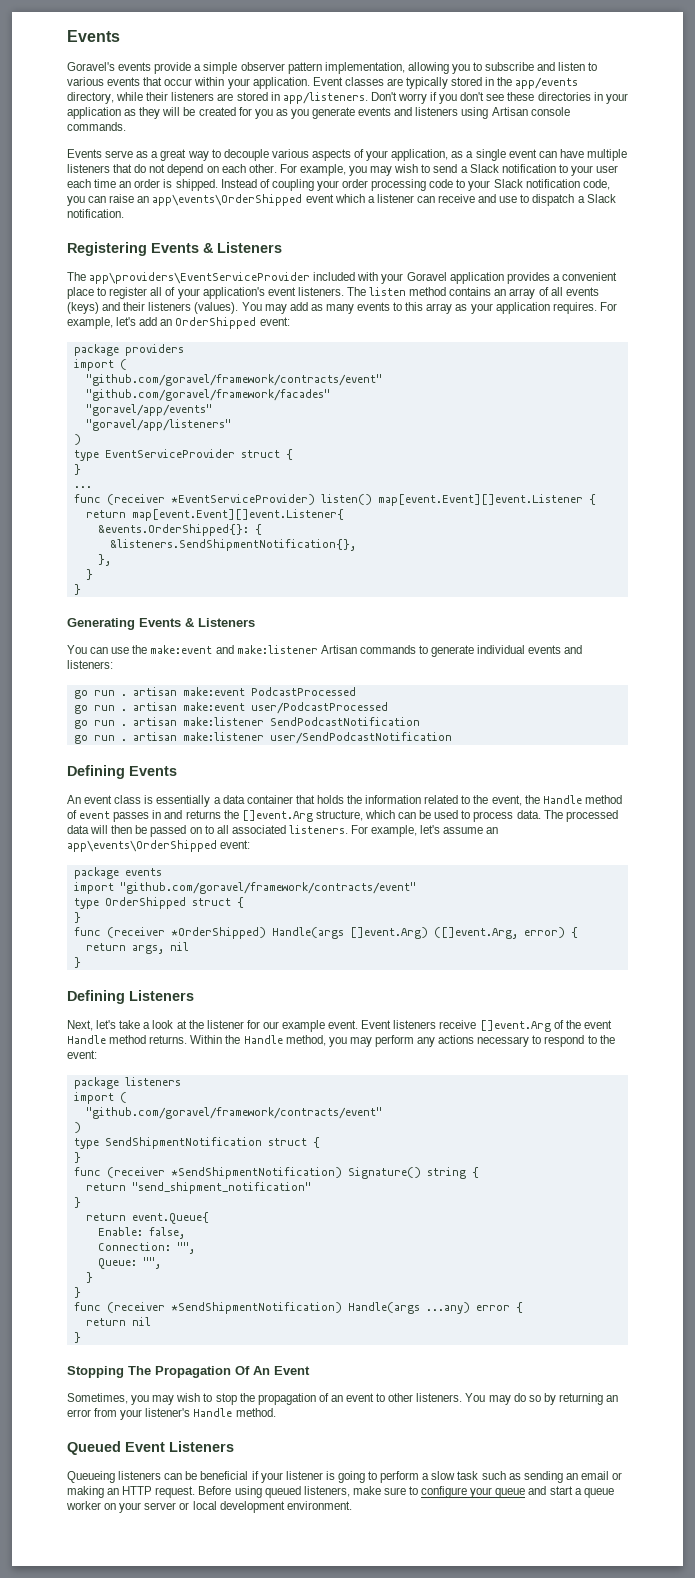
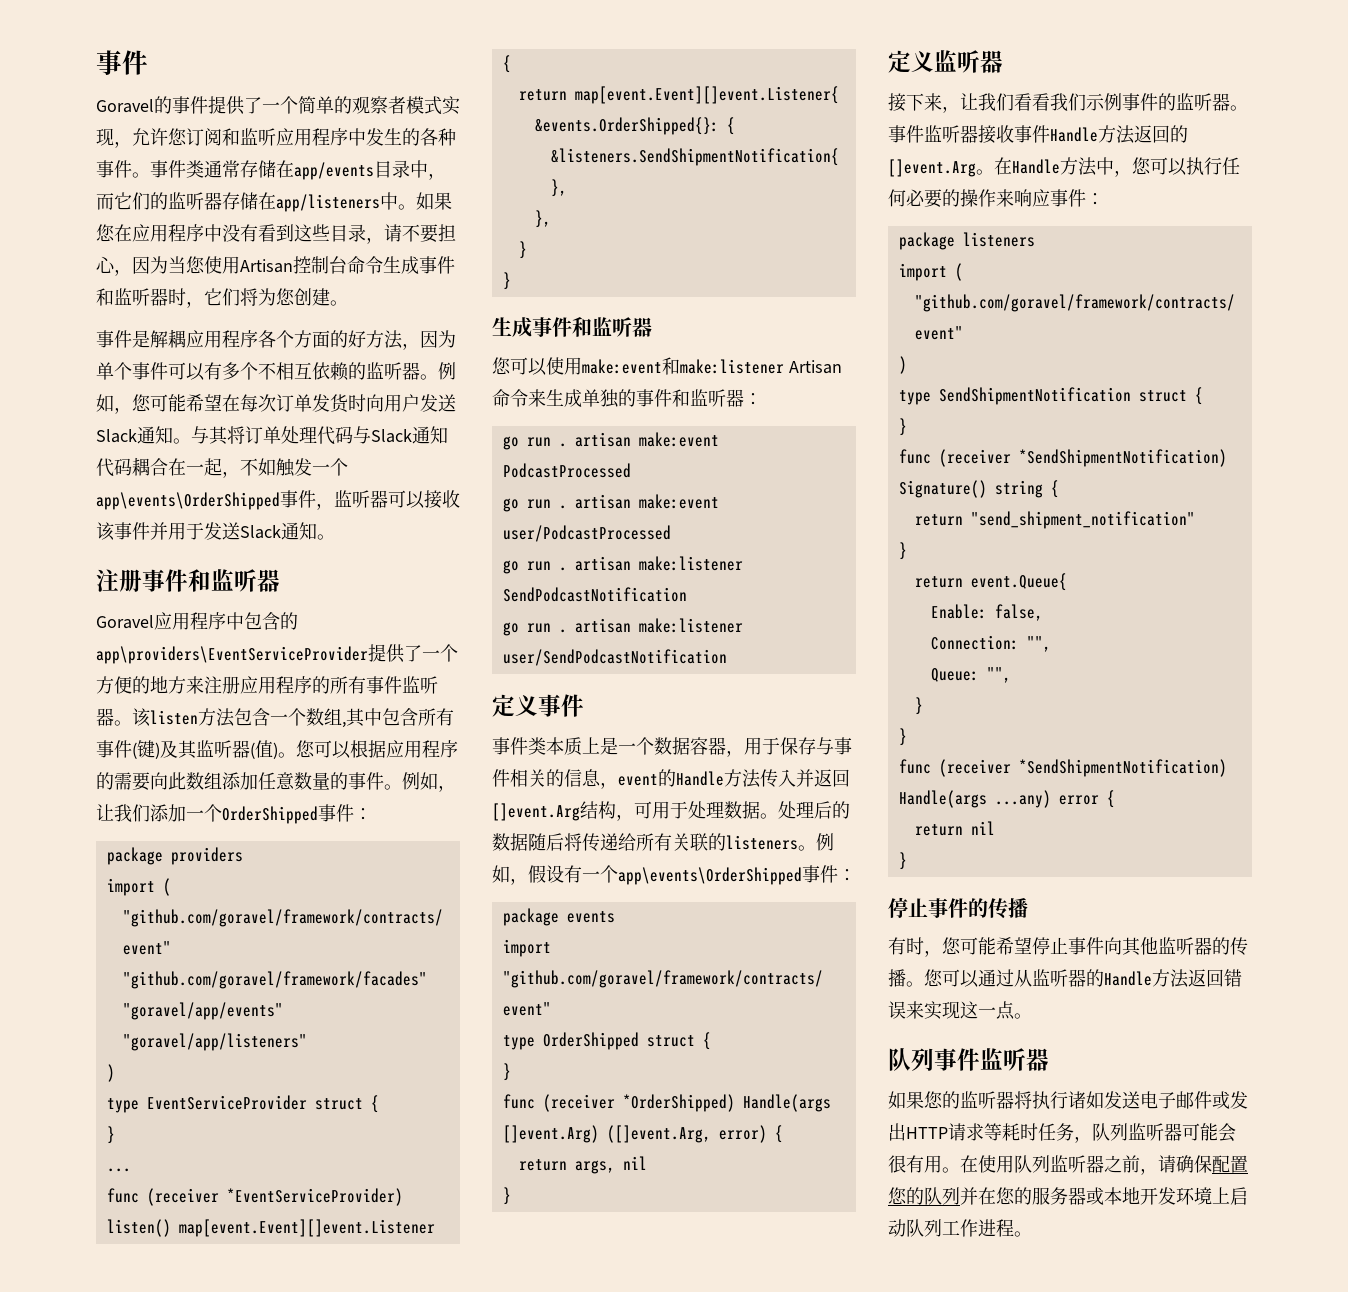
[67,30,120,42] [67,62,598,74] [67,77,579,89] [67,92,628,104] [67,107,570,119] [67,122,126,131] [67,149,627,161] [67,164,619,176] [67,179,610,191] [67,194,616,206] [67,209,124,218] [67,242,282,256] [67,272,617,284] [67,287,599,299] [67,302,617,314] [67,317,290,329] Events // Goravel's events provide a simple observer pattern implementation, allowing you to subscribe and listen to various events that occur within your application. Event classes are typically stored in the app/events directory, while their listeners are stored in app/listeners. Don't worry if you don't see these directories in your application as they will be created for you as you generate events and listeners using Artisan console commands. // Events serve as a great way to decouple various aspects of your application, as a single event can have multiple listeners that do not depend on each other. For example, you may wish to send a Slack notification to your user each time an order is shipped. Instead of coupling your order processing code to your Slack notification code, you can raise an app\events\OrderShipped event which a listener can receive and use to dispatch a Slack notification. // Registering Events & Listeners // The app\providers\EventServiceProvider included with your Goravel application provides a convenient place to register all of your application's event listeners. The listen method contains an array of all events (keys) and their listeners (values). You may add as many events to this array as your application requires. For example, let's add an OrderShipped event: -> [96,50,148,75] [96,96,460,115] [96,128,456,148] [96,160,446,180] [96,192,452,212] [96,224,456,244] [96,256,455,276] [96,288,348,308] [96,329,456,350] [96,362,456,381] [96,394,456,414] [96,426,448,445] [96,457,348,478] [96,490,460,510] [96,522,335,541] [96,569,280,592] [96,612,298,630] [96,644,458,664] [96,676,438,694] [96,708,454,728] [96,740,458,759] [96,772,456,792] [96,804,372,824] 事件 // Goravel的事件提供了一个简单的观察者模式实现，允许您订阅和监听应用程序中发生的各种事件。事件类通常存储在app/events目录中，而它们的监听器存储在app/listeners中。如果您在应用程序中没有看到这些目录，请不要担心，因为当您使用Artisan控制台命令生成事件和监听器时，它们将为您创建。 // 事件是解耦应用程序各个方面的好方法，因为单个事件可以有多个不相互依赖的监听器。例如，您可能希望在每次订单发货时向用户发送Slack通知。与其将订单处理代码与Slack通知代码耦合在一起，不如触发一个app\events\OrderShipped事件，监听器可以接收该事件并用于发送Slack通知。 // 注册事件和监听器 // Goravel应用程序中包含的app\providers\EventServiceProvider提供了一个方便的地方来注册应用程序的所有事件监听器。该listen方法包含一个数组,其中包含所有事件(键)及其监听器(值)。您可以根据应用程序的需要向此数组添加任意数量的事件。例如，让我们添加一个OrderShipped事件：
[67,618,255,630] [67,645,583,657] [67,660,113,669] Generating Events & Listeners // You can use the make:event and make:listener Artisan commands to generate individual events and listeners: -> [492,317,652,337] [492,357,842,376] [492,389,762,408] 生成事件和监听器 // 您可以使用make:event和make:listener Artisan命令来生成单独的事件和监听器：
[67,765,177,779] [67,795,622,807] [67,810,618,822] [67,825,499,837] [67,840,251,852] Defining Events // An event class is essentially a data container that holds the information related to the event, the Handle method of event passes in and returns the []event.Arg structure, which can be used to process data. The processed data will then be passed on to all associated listeners. For example, let's assume an app\events\OrderShipped event: -> [492,694,584,717] [492,737,852,757] [492,769,850,789] [492,801,850,821] [492,833,834,852] [492,865,856,885] 定义事件 // 事件类本质上是一个数据容器，用于保存与事件相关的信息，event的Handle方法传入并返回[]event.Arg结构，可用于处理数据。处理后的数据随后将传递给所有关联的listeners。例如，假设有一个app\events\OrderShipped事件：
[67,990,194,1004] [67,1020,612,1032] [67,1035,615,1047] [67,1050,97,1059] Defining Listeners // Next, let's take a look at the listener for our example event. Event listeners receive []event.Arg of the event Handle method returns. Within the Handle method, you may perform any actions necessary to respond to the event: -> [888,50,1003,73] [888,93,1248,113] [888,125,1188,144] [888,157,1240,177] [888,189,1104,208] 定义监听器 // 接下来，让我们看看我们示例事件的监听器。事件监听器接收事件Handle方法返回的[]event.Arg。在Handle方法中，您可以执行任何必要的操作来响应事件：
[67,1366,310,1378] [67,1393,619,1405] [67,1408,276,1420] [67,1441,234,1455] [67,1471,623,1483] [67,1486,614,1498] [66,1501,352,1513] Stopping The Propagation Of An Event // Sometimes, you may wish to stop the propagation of an event to other listeners. You may do so by returning an error from your listener's Handle method. // Queued Event Listeners // Queueing listeners can be beneficial if your listener is going to perform a slow task such as sending an email or making an HTTP request. Before using queued listeners, make sure to configure your queue and start a queue worker on your server or local development environment. -> [888,897,1028,919] [888,937,1248,957] [888,969,1242,988] [888,1001,1032,1020] [888,1048,1049,1071] [888,1091,1248,1109] [888,1123,1236,1143] [888,1155,1248,1175] [888,1187,1248,1205] [888,1219,1032,1237] 停止事件的传播 // 有时，您可能希望停止事件向其他监听器的传播。您可以通过从监听器的Handle方法返回错误来实现这一点。 // 队列事件监听器 // 如果您的监听器将执行诸如发送电子邮件或发出HTTP请求等耗时任务，队列监听器可能会很有用。在使用队列监听器之前，请确保配置您的队列并在您的服务器或本地开发环境上启动队列工作进程。

